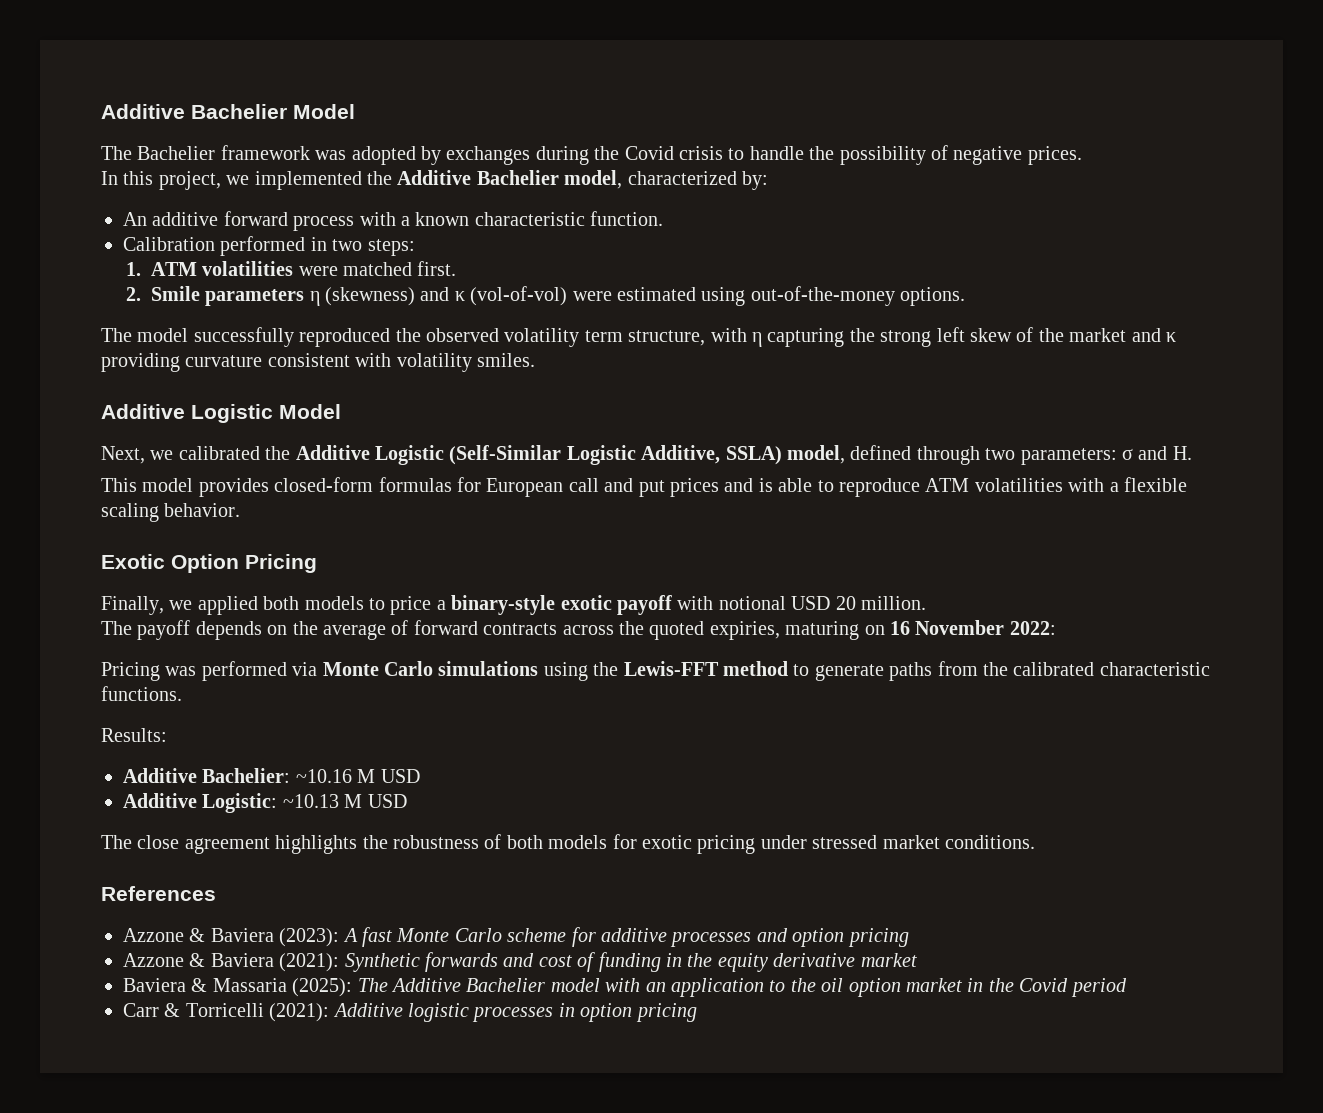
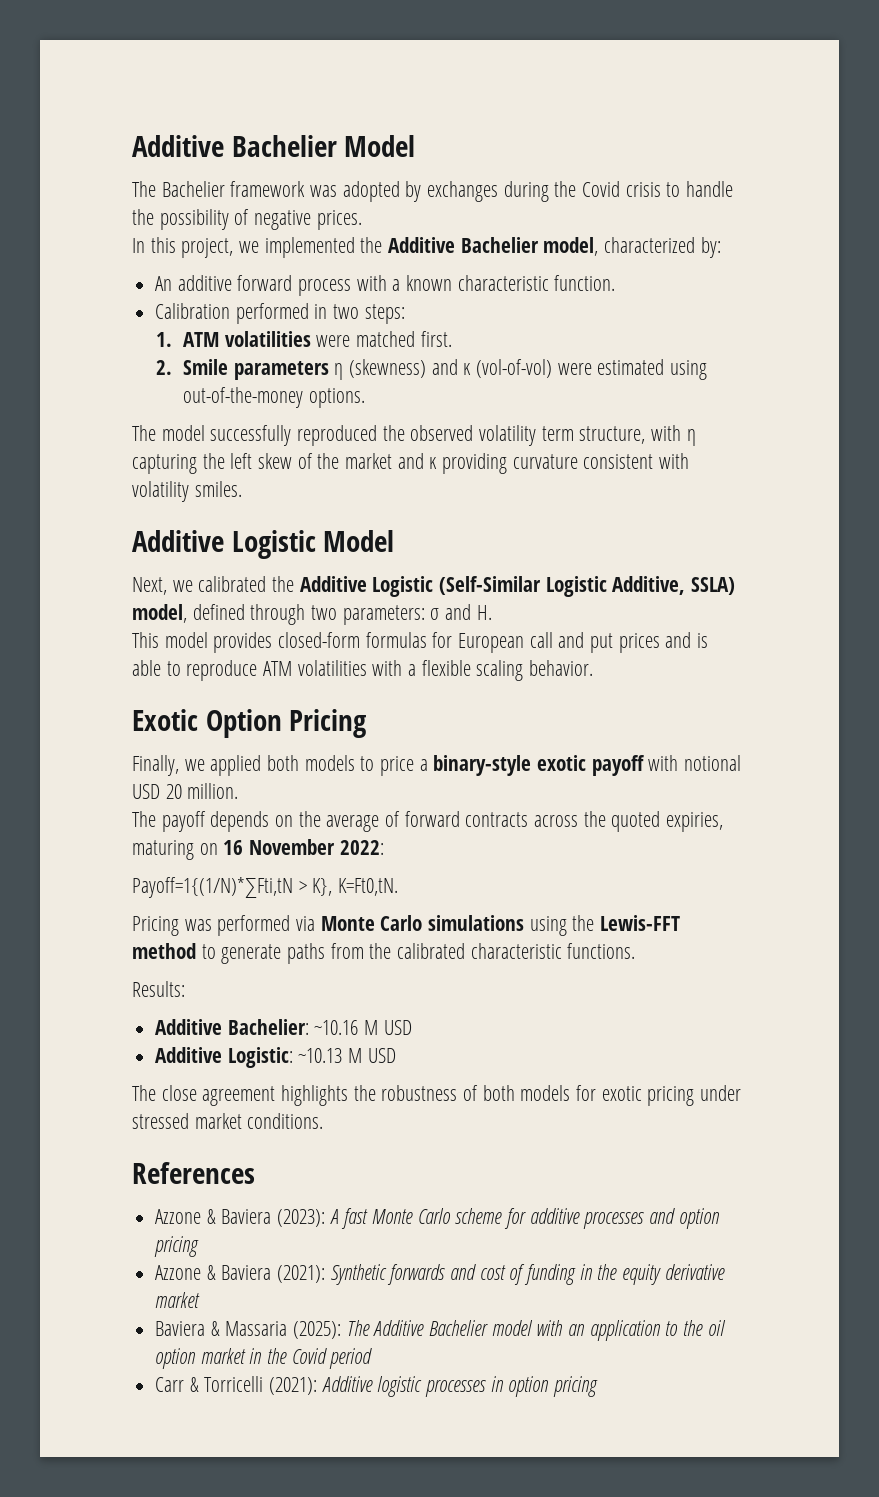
[880,330,932,347] strong -> (225, 461) none
(1056, 628) none -> [132,877,399,898] // Payoff=1{(1/N)*∑Fti,tN > K}, K=Ft0,tN.

